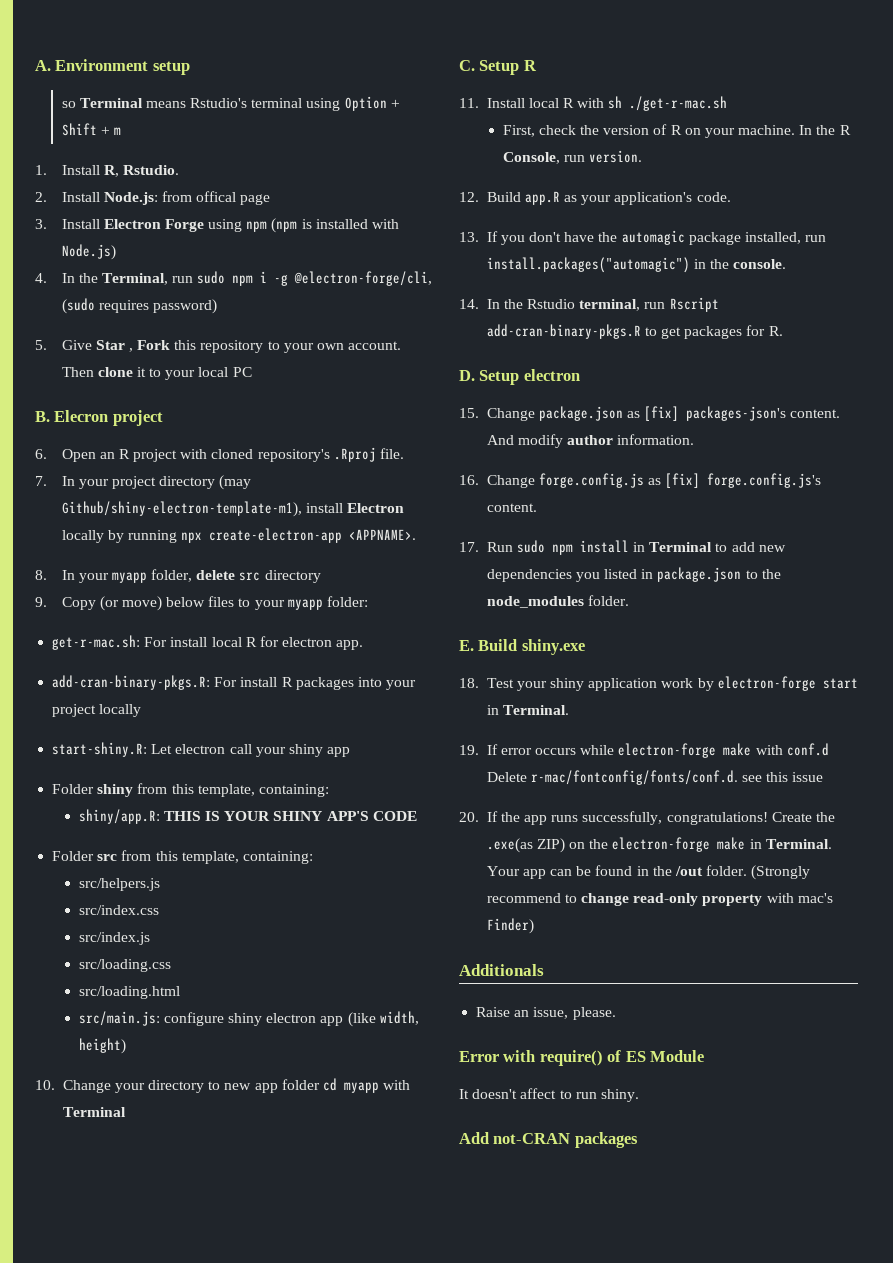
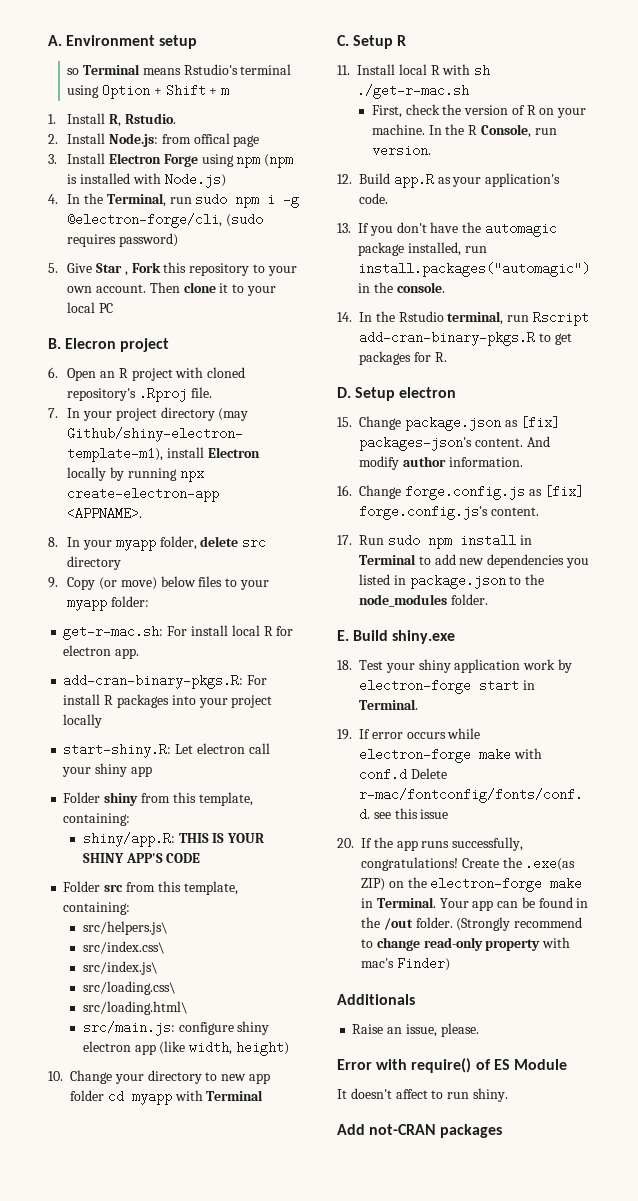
[78,878,160,891] [78,905,159,915] [78,932,150,945] [78,959,171,972] [78,986,180,999] src/helpers.js // src/index.css // src/index.js // src/loading.css // src/loading.html -> [82,921,168,935] [82,941,165,954] [82,961,158,975] [82,981,176,995] [82,1001,188,1015] src/helpers.js\ // src/index.css\ // src/index.js\ // src/loading.css\ // src/loading.html\

